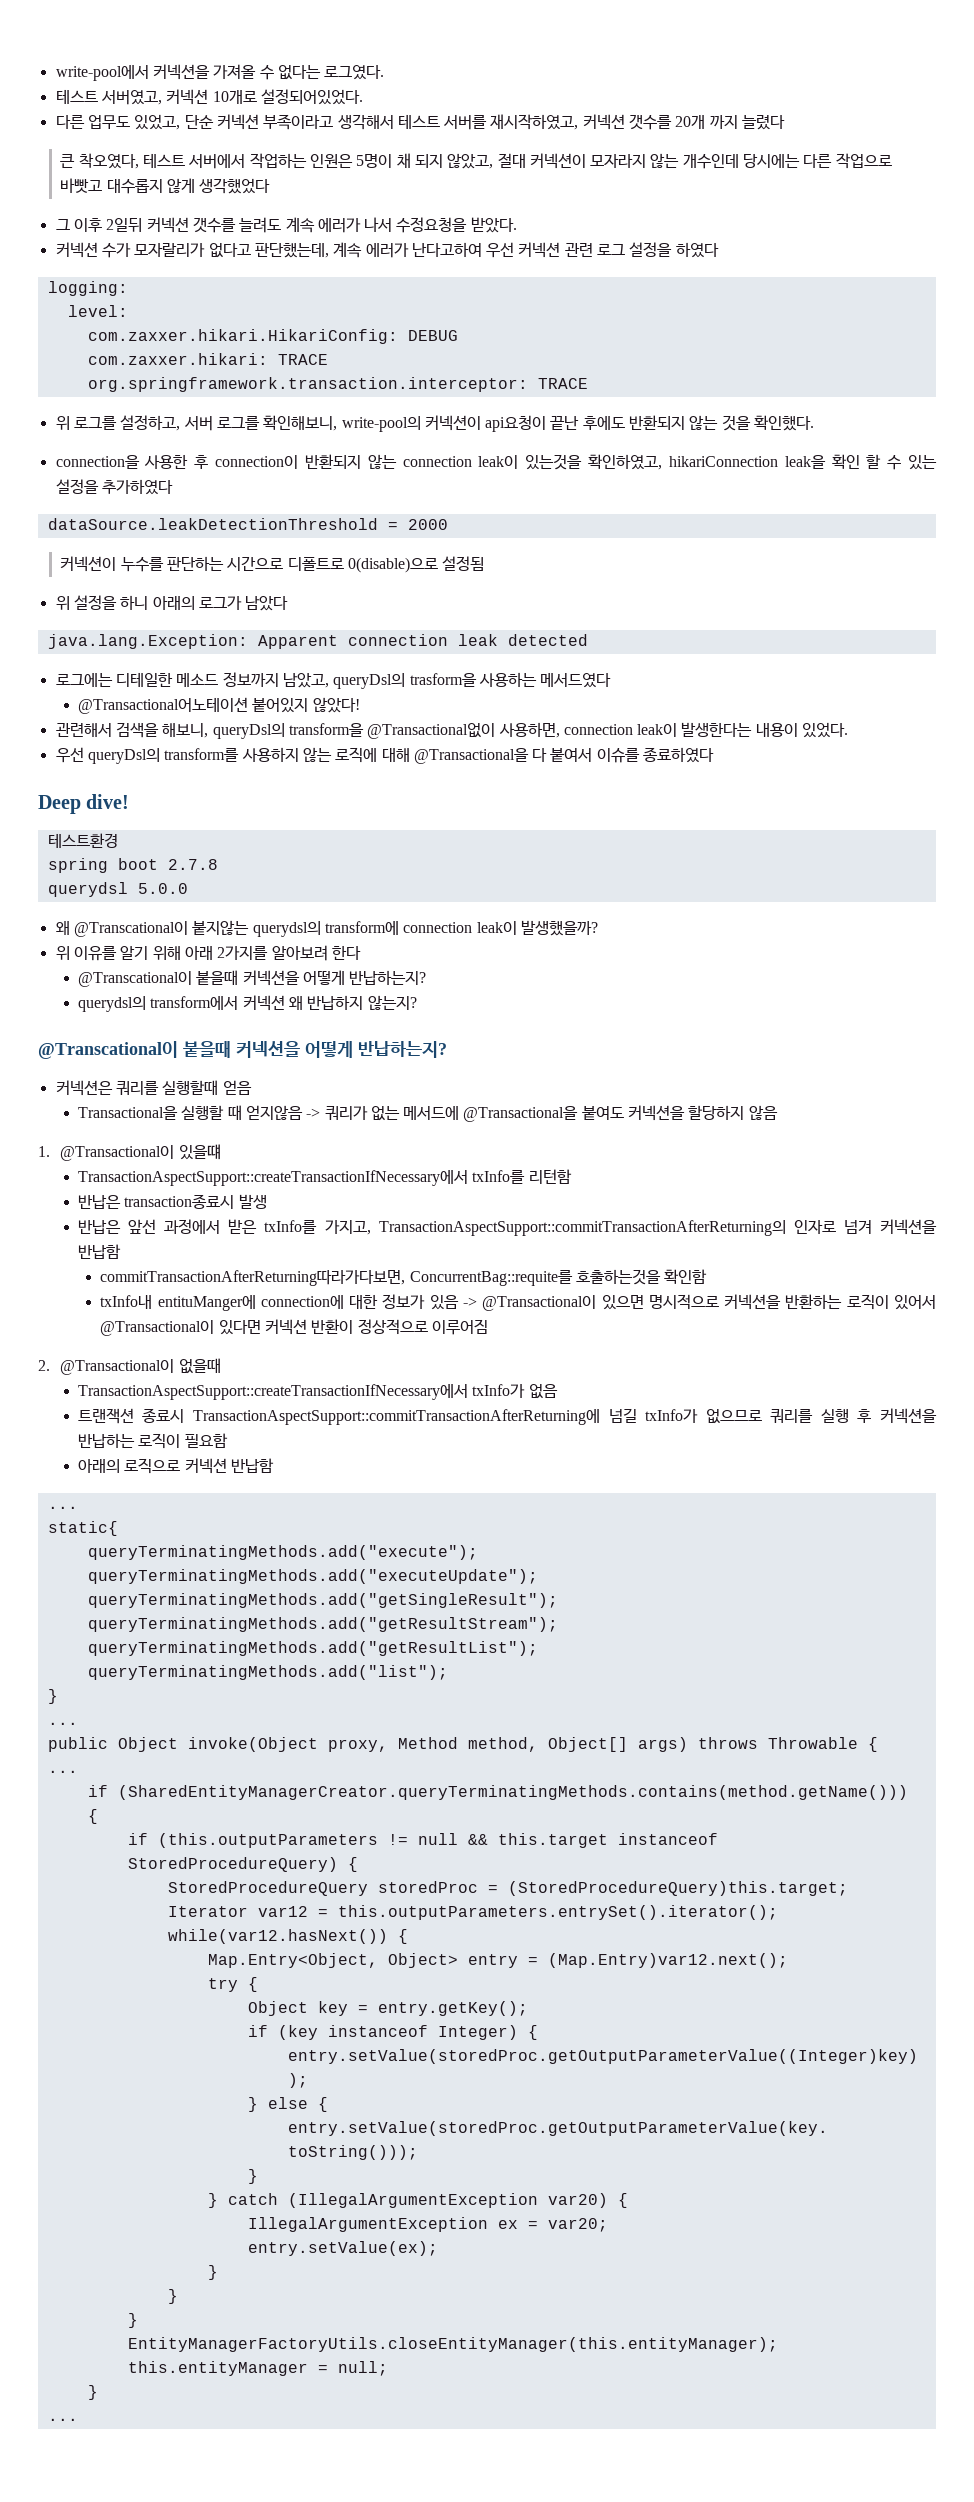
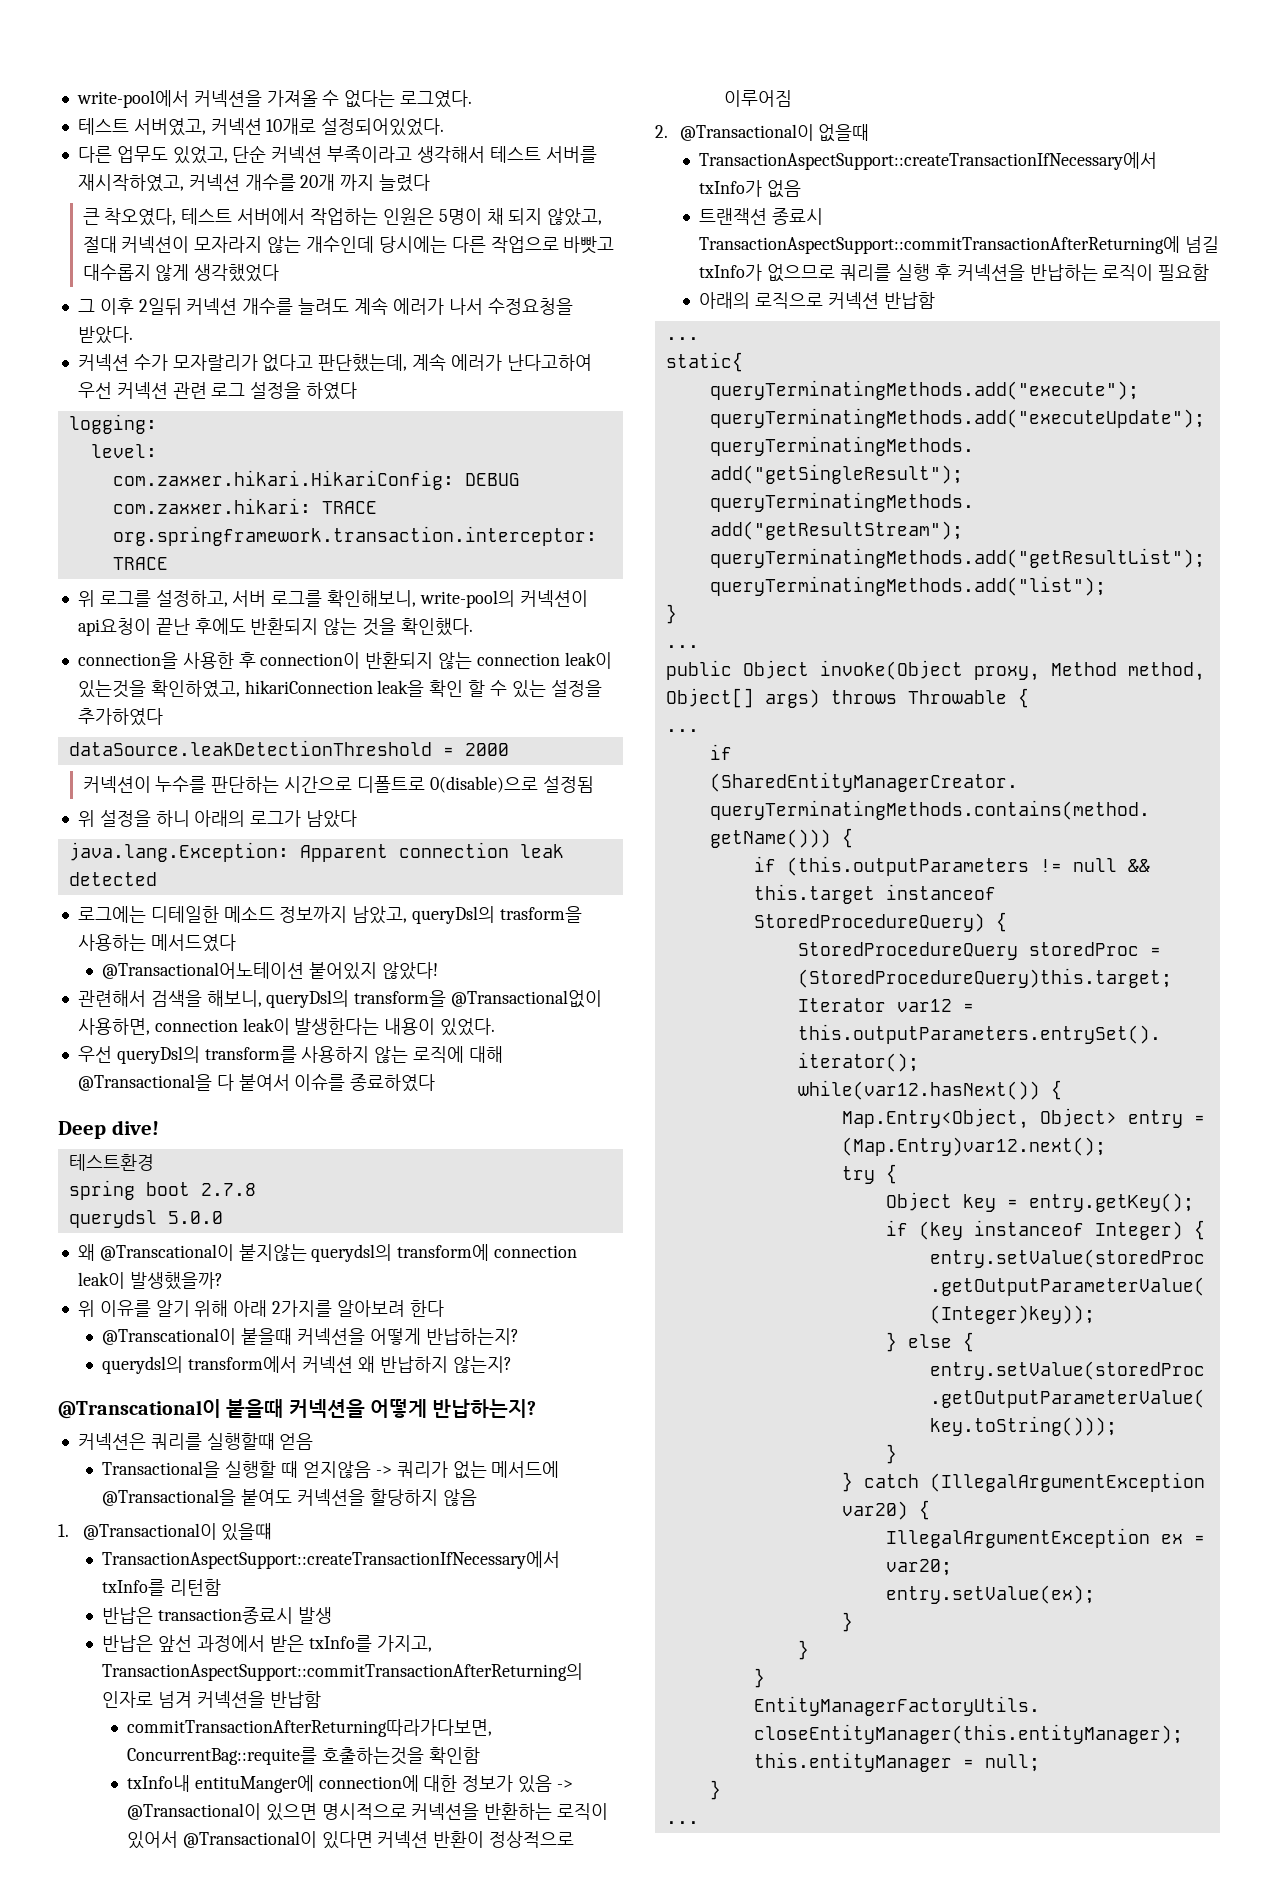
[629,114,673,130] 갯수를 -> [244,174,296,191] 개수를
[192,217,236,233] 갯수를 -> [242,298,294,315] 개수를

